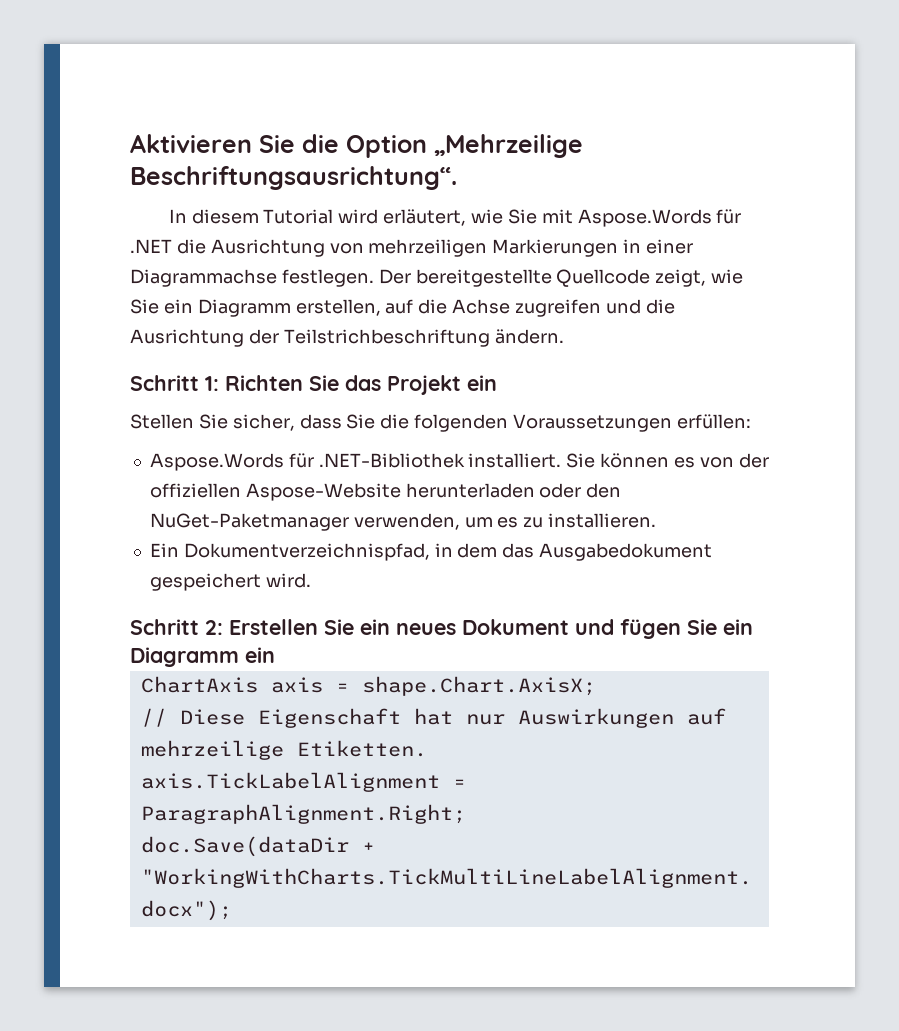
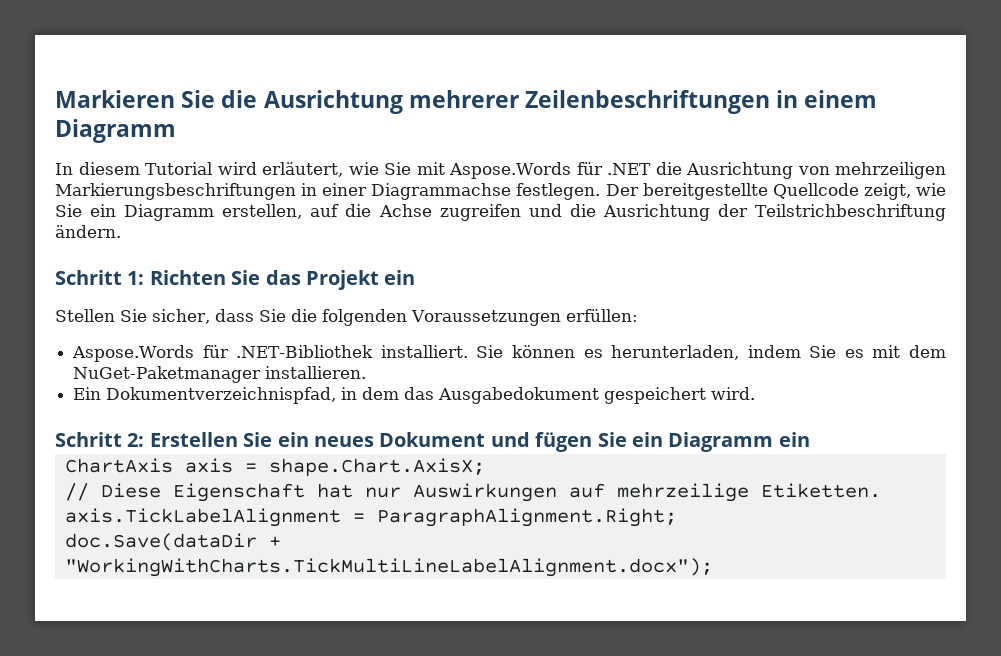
[130,134,583,158] [130,166,457,190] Aktivieren Sie die Option „Mehrzeilige Beschriftungsausrichtung“. -> [55,90,878,114] [55,119,176,143] Markieren Sie die Ausrichtung mehrerer Zeilenbeschriftungen in einem Diagramm
[492,239,619,257] Markierungen -> [55,183,296,200] Markierungsbeschriftungen
[699,453,769,468] [149,483,622,501] [149,513,544,531] von der offiziellen Aspose-Website herunterladen oder den NuGet-Paketmanager verwenden, um es zu -> [611,345,946,360] [73,366,262,383] herunterladen, indem Sie es mit dem NuGet-Paketmanager

